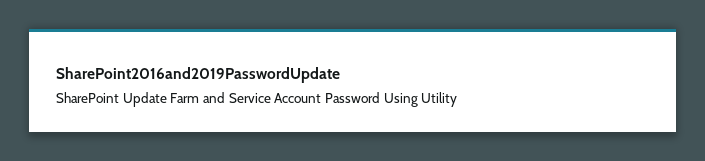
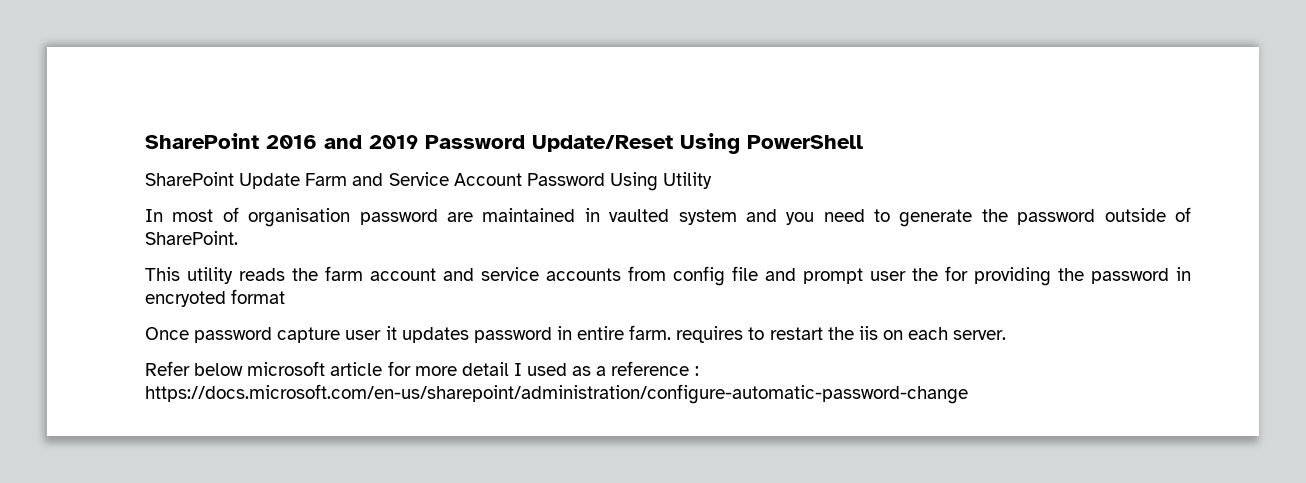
[56,67,340,83] SharePoint2016and2019PasswordUpdate -> [145,133,863,154] SharePoint 2016 and 2019 Password Update/Reset Using PowerShell
(458, 99) none -> [145,207,1192,227] [145,231,238,245] [145,266,1191,286] [145,289,286,307] [145,325,1007,343] [145,361,699,376] [145,384,968,404] // In most of organisation password are maintained in vaulted system and you need to generate the password outside of SharePoint. // This utility reads the farm account and service accounts from config file and prompt user the for providing the password in encryoted format // Once password capture user it updates password in entire farm. requires to restart the iis on each server. // Refer below microsoft article for more detail I used as a reference : https://docs.microsoft.com/en-us/sharepoint/administration/configure-automatic-password-change

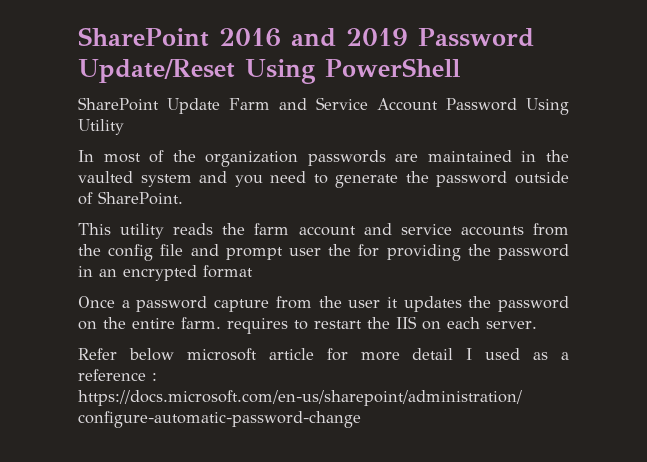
[248,208,438,227] organisation password -> [172,150,386,167] the organization passwords
(600, 215) none -> [546,150,569,162] the
(666, 273) none -> [78,244,101,256] the
[145,291,226,307] encryoted -> [99,265,197,281] an encrypted
(189, 333) none -> [121,300,130,308] a
(341, 335) none -> [275,296,342,309] from the
[473,326,572,343] password in -> [468,296,569,312] [78,317,126,330] the password on the
[858,326,878,340] iis -> [396,316,417,329] IIS

